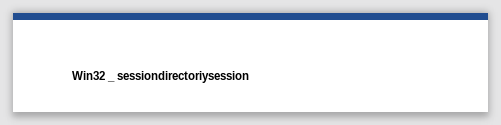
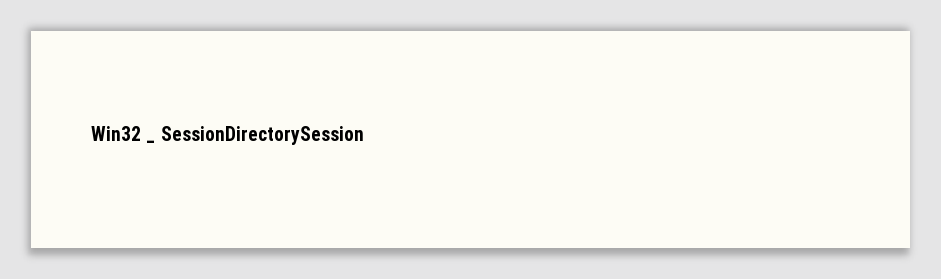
[117,71,250,83] sessiondirectoriysession -> [160,126,364,145] SessionDirectorySession

